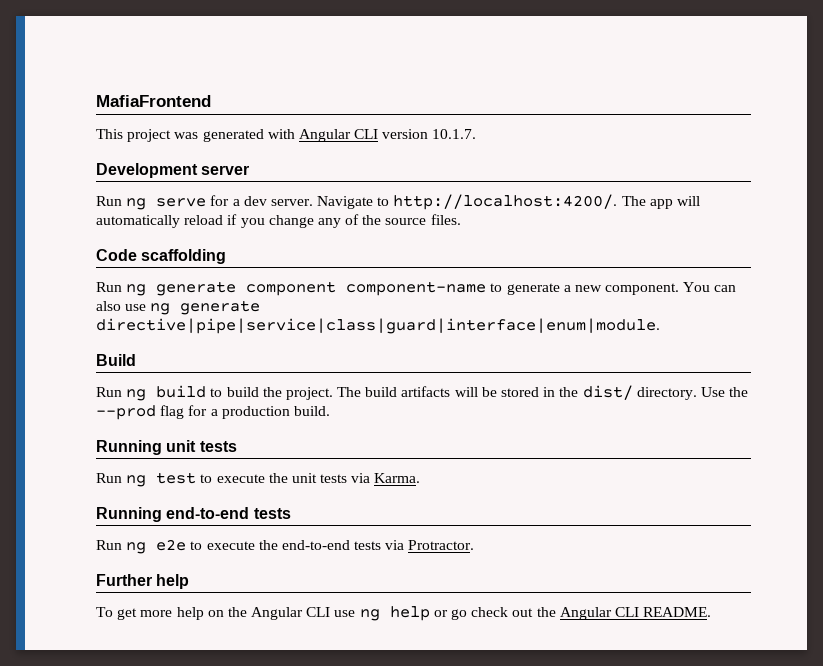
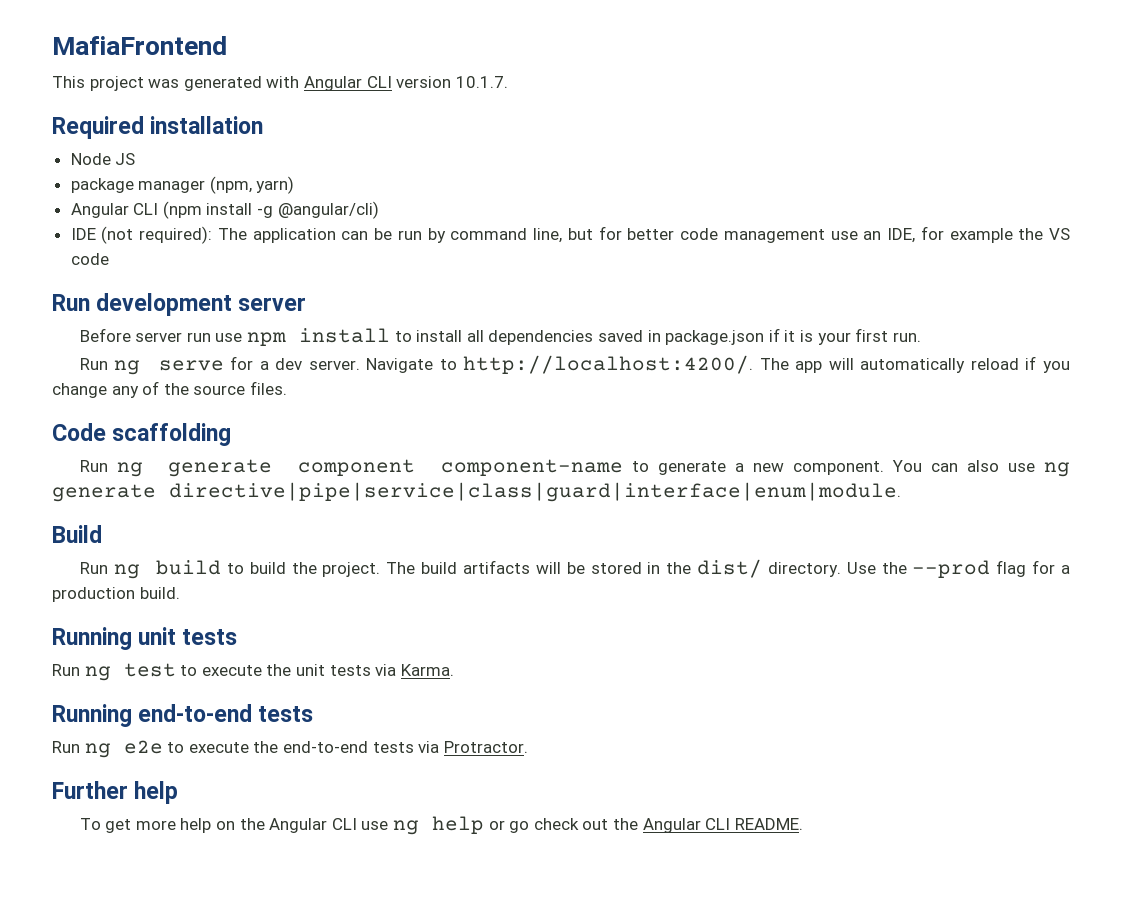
[96,163,250,178] Development server -> [52,116,264,139] [70,153,136,165] [70,176,295,194] [70,201,379,219] [70,226,1070,244] [70,253,109,265] [52,293,307,316] [79,328,921,346] Required installation // Node JS // package manager (npm, yarn) // Angular CLI (npm install -g @angular/cli) // IDE (not required): The application can be run by command line, but for better code management use an IDE, for example the VS code // Run development server // Before server run use npm install to install all dependencies saved in package.json if it is your first run.

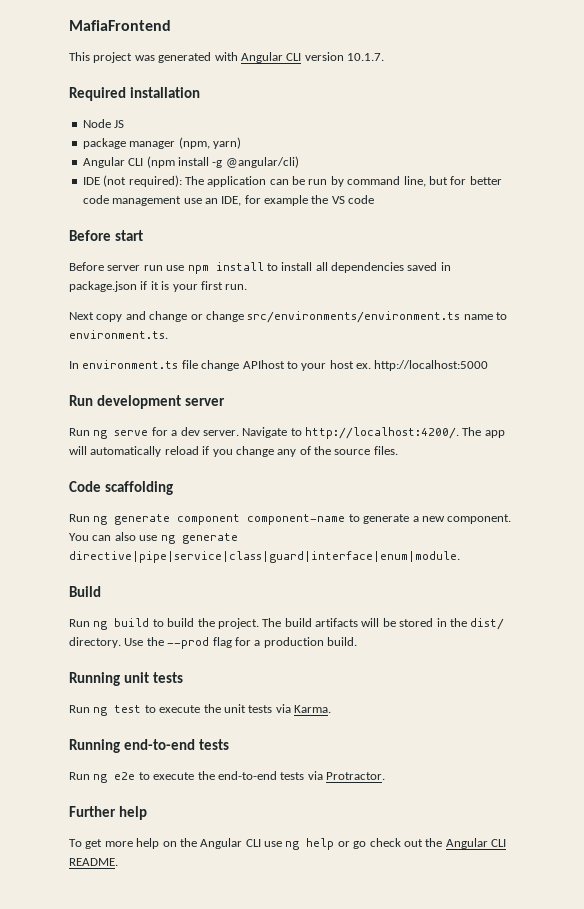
[52,293,307,316] Run development server -> [69,230,143,241] Before start
(921, 337) none -> [69,311,507,323] [69,330,168,339] [69,360,489,371] [69,395,225,409] // Next copy and change or change src/environments/environment.ts name to environment.ts. // In environment.ts file change APIhost to your host ex. http://localhost:5000 // Run development server

